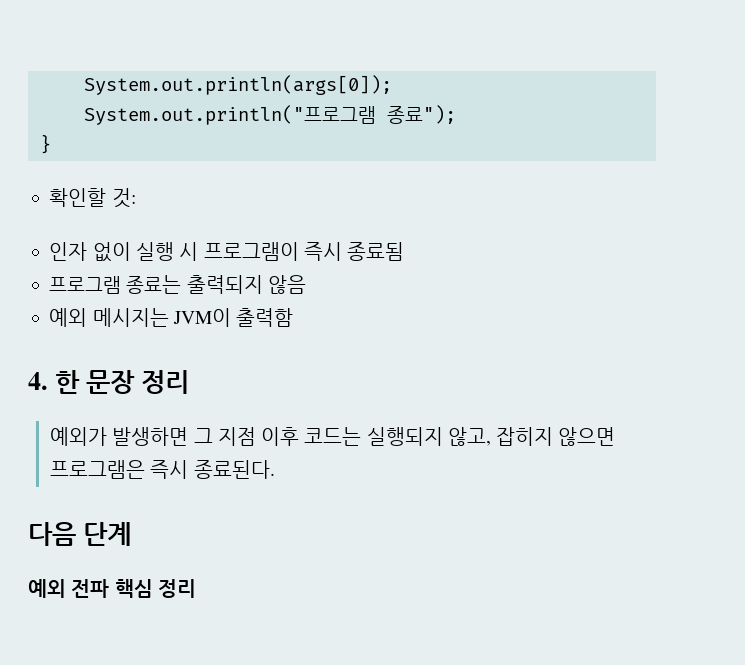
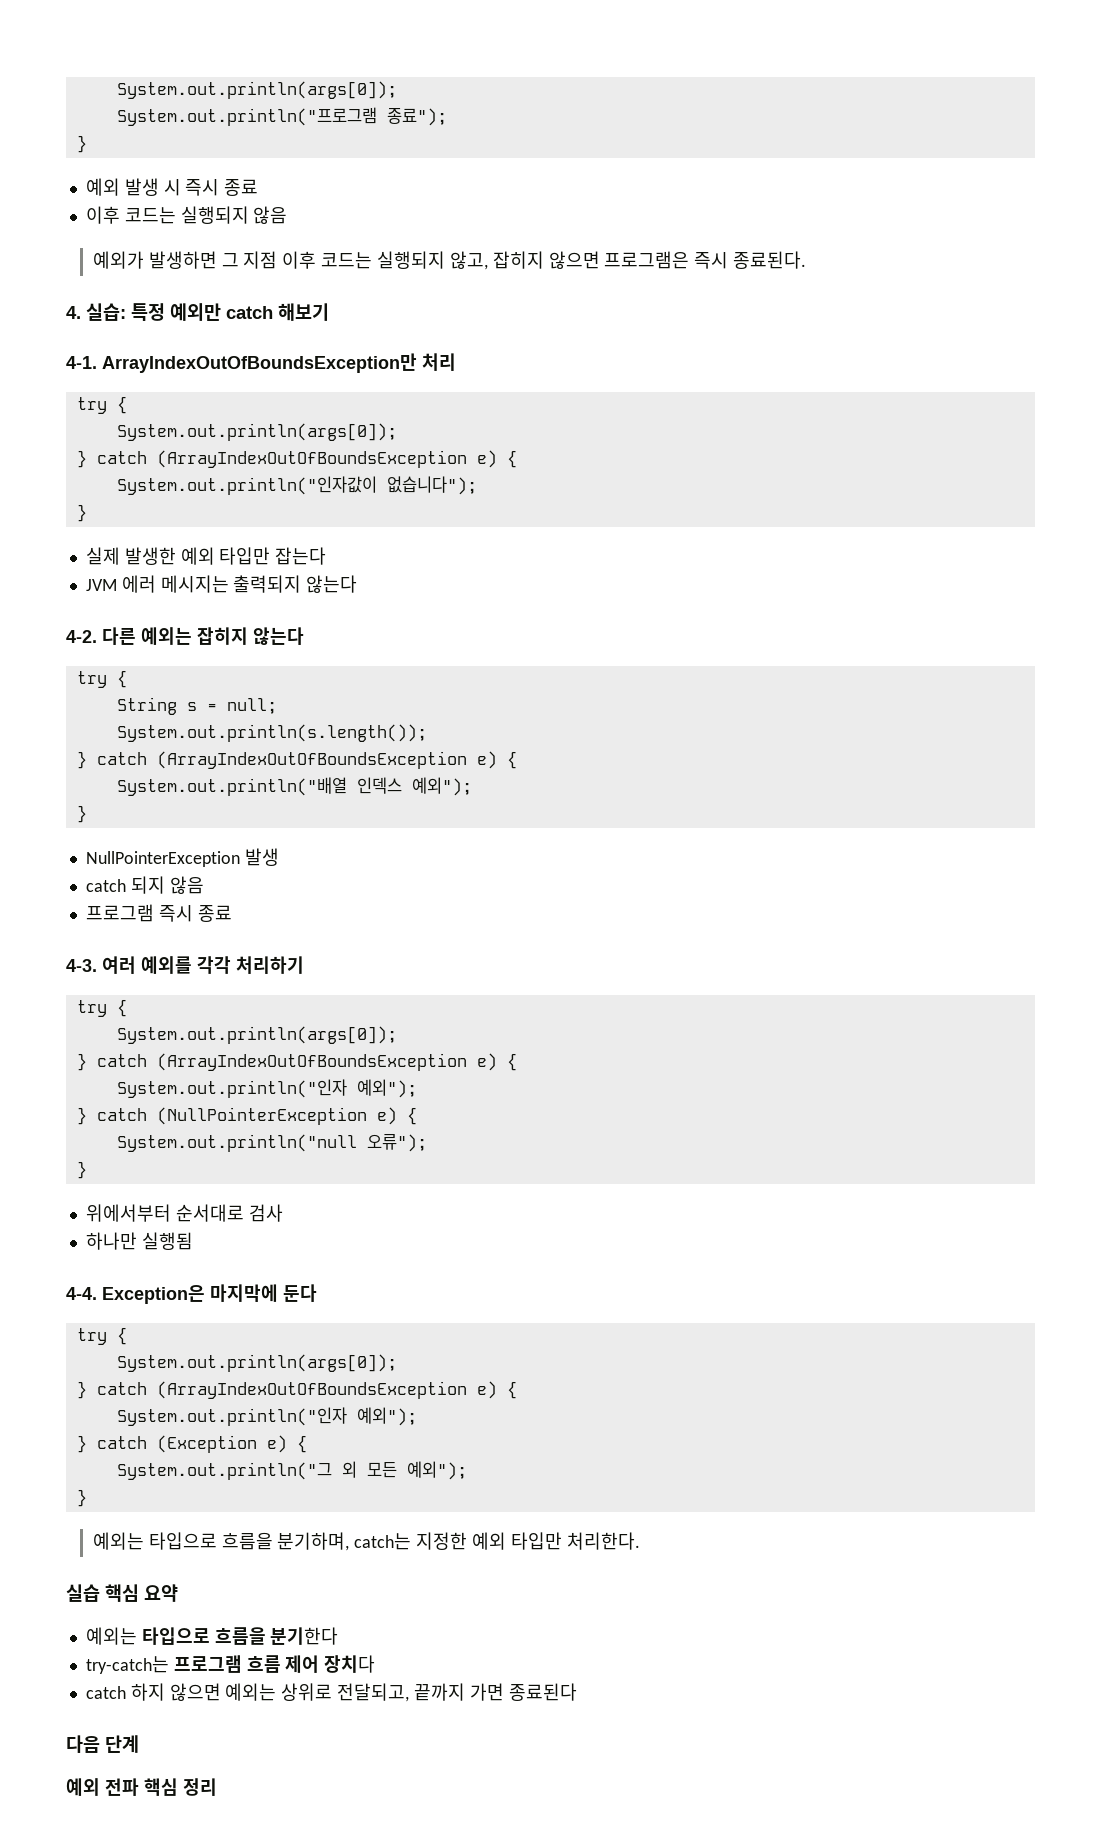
[49,188,136,208] [49,242,405,262] [49,275,306,294] [49,308,294,327] [28,370,190,394] 확인할 것: // 인자 없이 실행 시 프로그램이 즉시 종료됨 // 프로그램 종료는 출력되지 않음 // 예외 메시지는 JVM이 출력함 // 4. 한 문장 정리 -> [85,178,259,196] [85,206,288,224] 예외 발생 시 즉시 종료 // 이후 코드는 실행되지 않음
(275, 469) none -> [66,303,329,321] [66,353,456,373] [76,396,127,414] [116,423,397,441] [76,450,517,468] [116,476,477,495] [76,504,87,522] [85,547,327,565] [85,575,358,593] [66,627,304,645] [76,670,127,688] [116,697,277,715] [116,724,427,742] [76,751,517,769] [116,777,472,796] [76,805,87,823] [85,848,279,867] [85,876,204,894] [85,904,232,922] [66,956,304,974] [76,999,127,1017] [116,1026,397,1044] [76,1053,517,1071] [116,1079,417,1098] [76,1107,417,1125] [116,1134,427,1152] [76,1161,87,1179] [85,1204,283,1222] [85,1232,193,1250] [66,1284,317,1304] [76,1327,127,1345] [116,1354,397,1372] [76,1381,517,1399] [116,1407,417,1426] [76,1435,307,1453] [116,1461,467,1480] [76,1489,87,1507] [92,1532,640,1551] [66,1584,178,1602] [85,1627,339,1645] [85,1655,376,1674] [85,1683,577,1702] // 4. 실습: 특정 예외만 catch 해보기 // 4-1. ArrayIndexOutOfBoundsException만 처리 // try { // System.out.println(args[0]); // } catch (ArrayIndexOutOfBoundsException e) { // System.out.println("인자값이 없습니다"); // } // 실제 발생한 예외 타입만 잡는다 // JVM 에러 메시지는 출력되지 않는다 // 4-2. 다른 예외는 잡히지 않는다 // try { // String s = null; // System.out.println(s.length()); // } catch (ArrayIndexOutOfBoundsException e) { // System.out.println("배열 인덱스 예외"); // } // NullPointerException 발생 // catch 되지 않음 // 프로그램 즉시 종료 // 4-3. 여러 예외를 각각 처리하기 // try { // System.out.println(args[0]); // } catch (ArrayIndexOutOfBoundsException e) { // System.out.println("인자 예외"); // } catch (NullPointerException e) { // System.out.println("null 오류"); // } // 위에서부터 순서대로 검사 // 하나만 실행됨 // 4-4. Exception은 마지막에 둔다 // try { // System.out.println(args[0]); // } catch (ArrayIndexOutOfBoundsException e) { // System.out.println("인자 예외"); // } catch (Exception e) { // System.out.println("그 외 모든 예외"); // } // 예외는 타입으로 흐름을 분기하며, catch는 지정한 예외 타입만 처리한다. // 실습 핵심 요약 // 예외는 타입으로 흐름을 분기한다 // try-catch는 프로그램 흐름 제어 장치다 // catch 하지 않으면 예외는 상위로 전달되고, 끝까지 가면 종료된다

